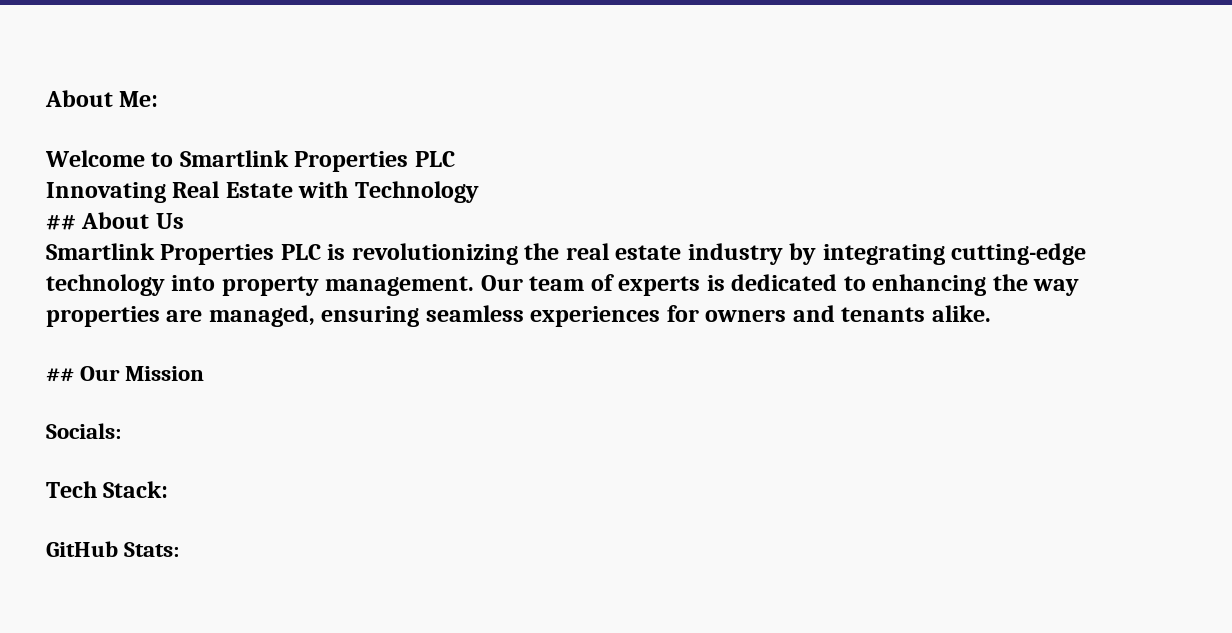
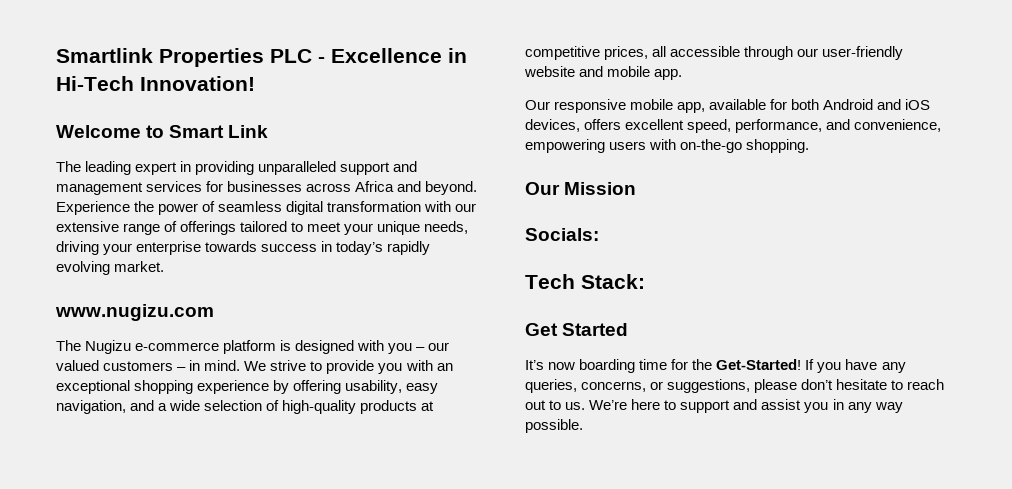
[45,90,159,107] [45,150,455,172] [46,181,479,203] [46,212,184,230] [46,243,1087,265] [46,274,1080,296] [46,305,991,327] [46,368,74,382] About Me: // Welcome to Smartlink Properties PLC // Innovating Real Estate with Technology // ## About Us // Smartlink Properties PLC is revolutionizing the real estate industry by integrating cutting-edge technology into property management. Our team of experts is dedicated to enhancing the way properties are managed, ensuring seamless experiences for owners and tenants alike. // ## -> [56,48,467,67] [56,76,255,91] [56,125,269,138] [56,161,418,175] [56,181,478,195] [56,201,477,215] [56,221,469,235] [56,241,431,255] [56,261,165,275] [55,304,214,321] [56,340,450,354] [56,360,453,374] [56,380,439,394] [56,400,435,414] [525,46,904,60] [524,66,683,80] [525,99,931,113] [525,119,942,133] [525,139,810,153] Smartlink Properties PLC - Excellence in Hi-Tech Innovation! // Welcome to Smart Link // The leading expert in providing unparalleled support and management services for businesses across Africa and beyond. Experience the power of seamless digital transformation with our extensive range of offerings tailored to meet your unique needs, driving your enterprise towards success in today’s rapidly evolving market. // www.nugizu.com // The Nugizu e-commerce platform is designed with you – our valued customers – in mind. We strive to provide you with an exceptional shopping experience by offering usability, easy navigation, and a wide selection of high-quality products at competitive prices, all accessible through our user-friendly website and mobile app. // Our responsive mobile app, available for both Android and iOS devices, offers excellent speed, performance, and convenience, empowering users with on-the-go shopping. //
[46,541,180,557] GitHub Stats: -> [525,323,629,336] [525,359,906,373] [525,379,945,393] [525,399,903,413] [525,419,583,433] Get Started // It’s now boarding time for the Get-Started! If you have any queries, concerns, or suggestions, please don’t hesitate to reach out to us. We’re here to support and assist you in any way possible.

